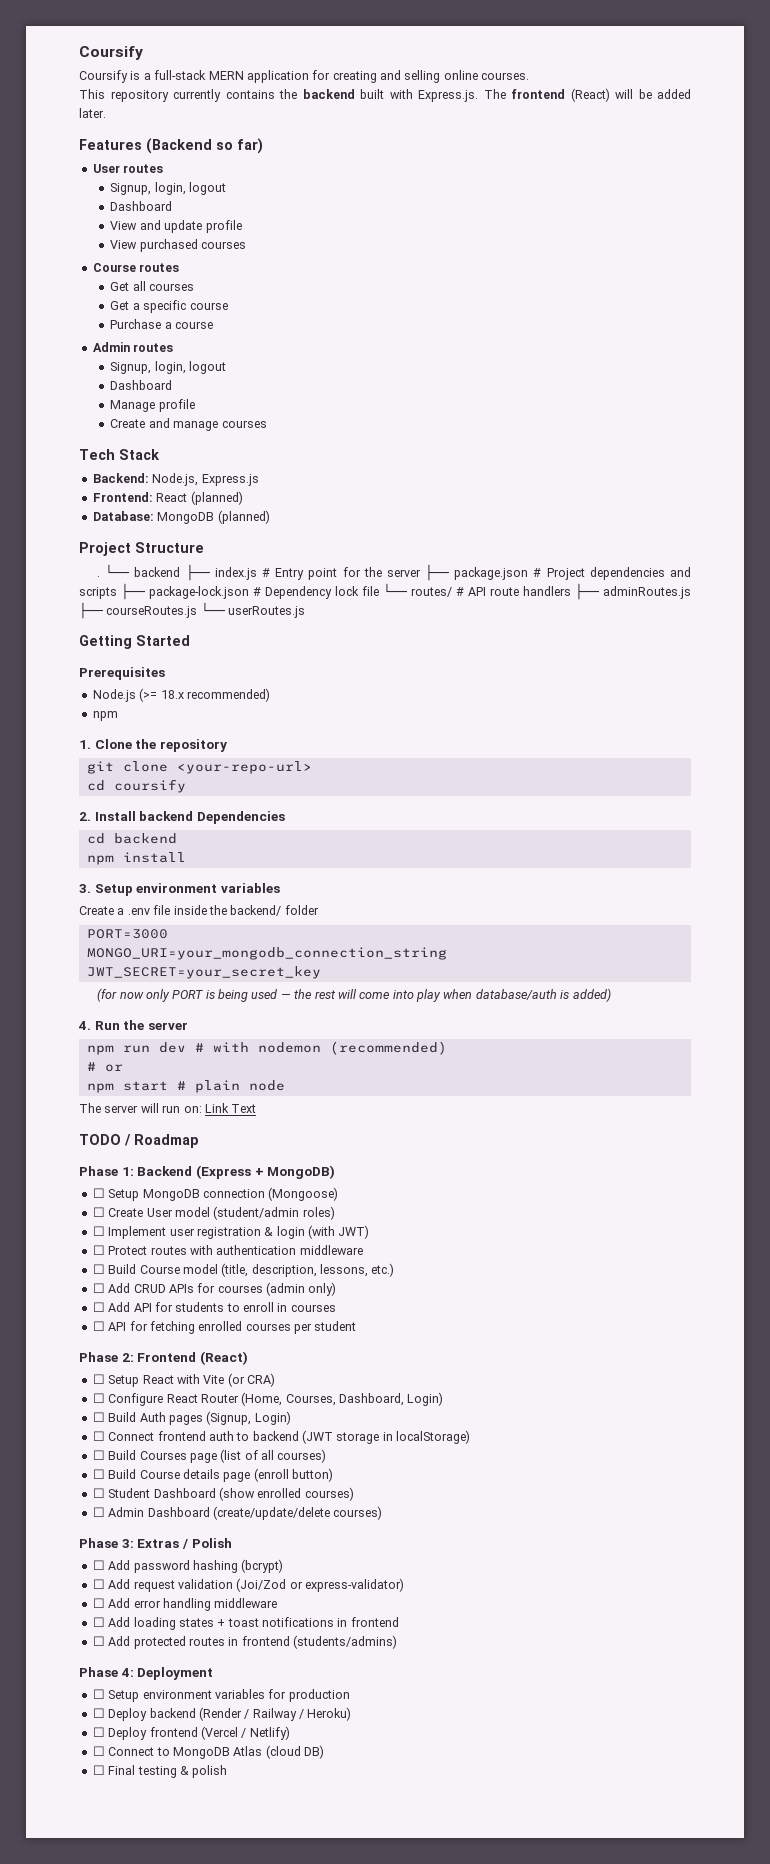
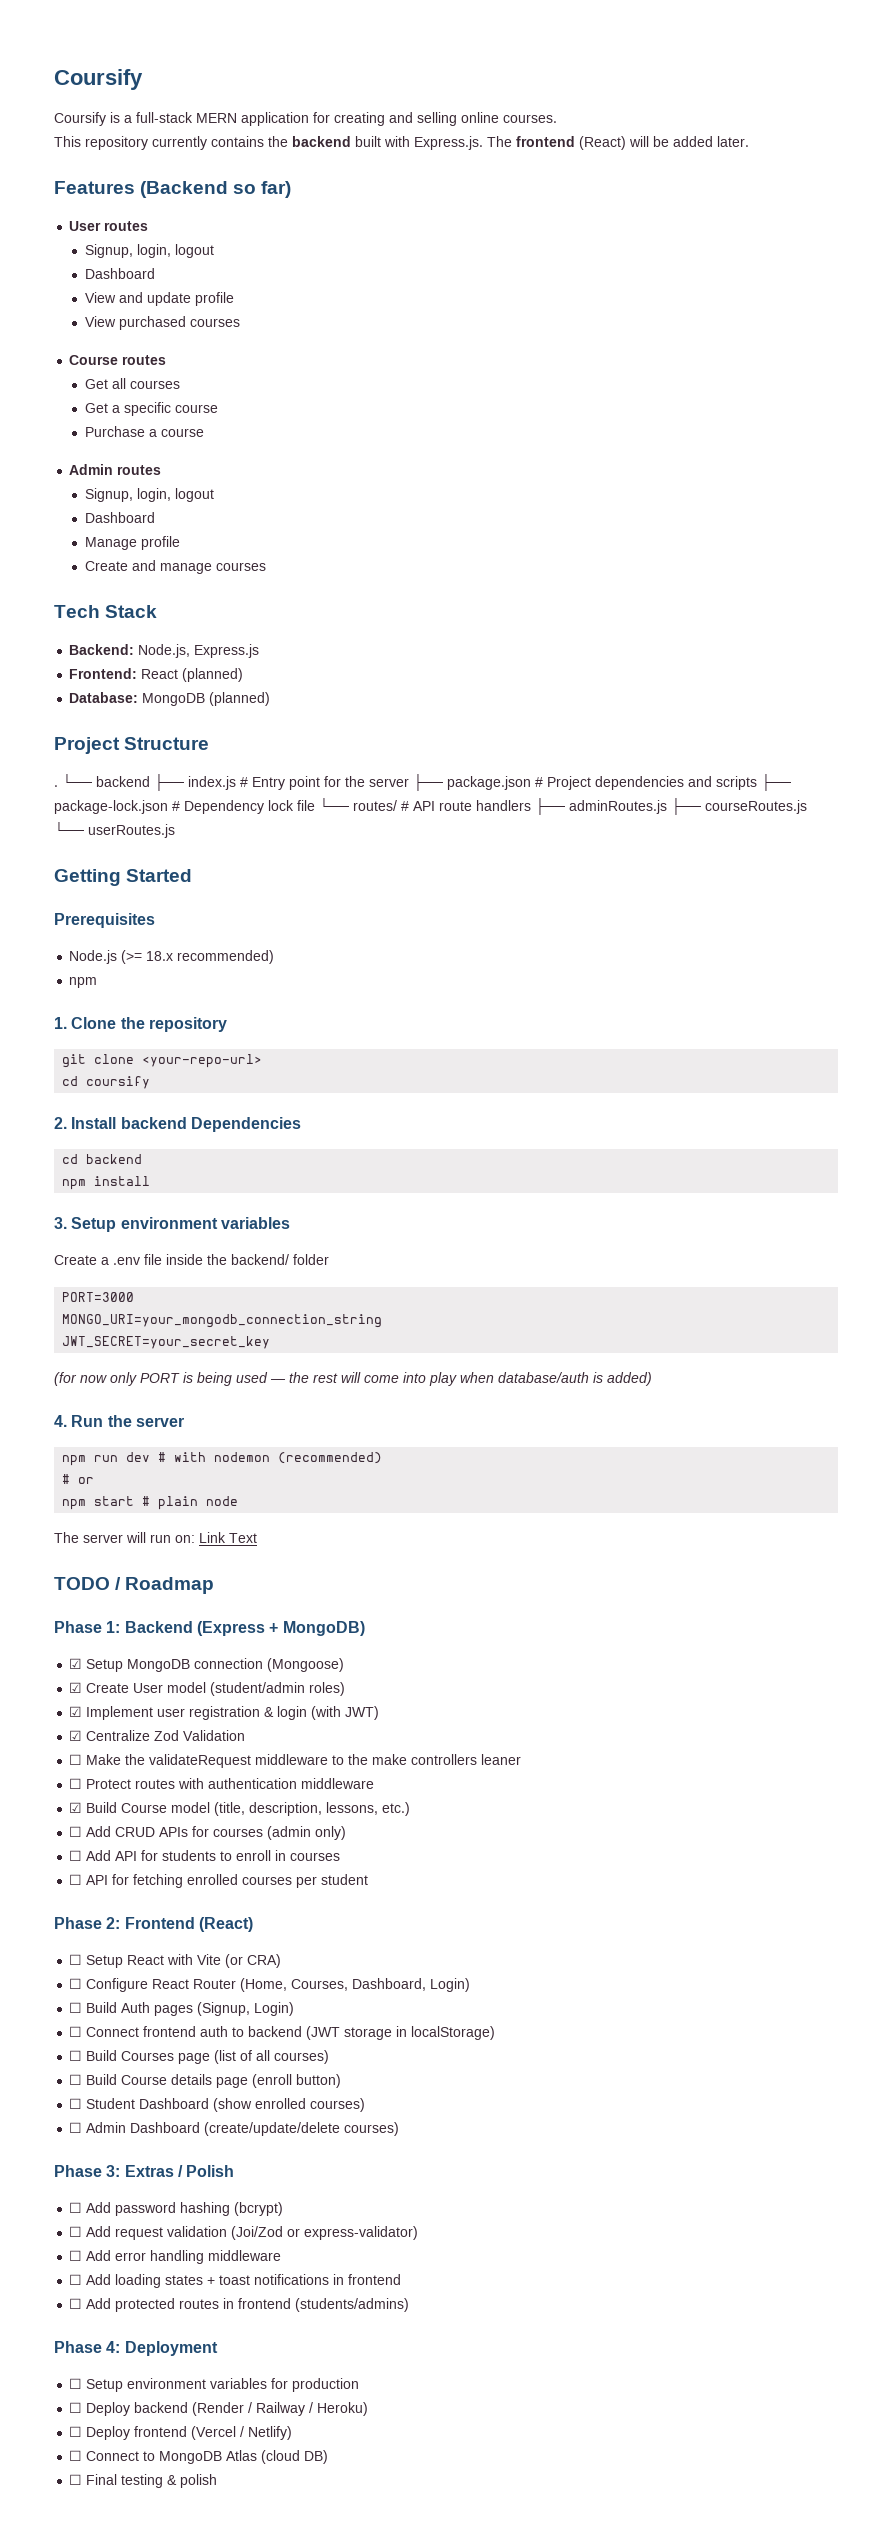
[92,1188,105,1198] ☐ -> [69,1658,83,1669] ☑
[92,1207,105,1217] ☐ -> [69,1682,83,1693] ☑
[92,1226,105,1236] ☐ -> [69,1706,83,1717] ☑
(370, 1232) none -> [69,1730,246,1741] [69,1754,522,1768] // ☑ Centralize Zod Validation // ☐ Make the validateRequest middleware to the make controllers leaner
[92,1264,105,1274] ☐ -> [69,1802,83,1813] ☑

